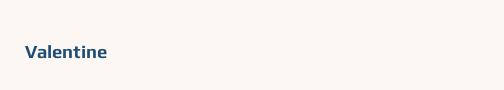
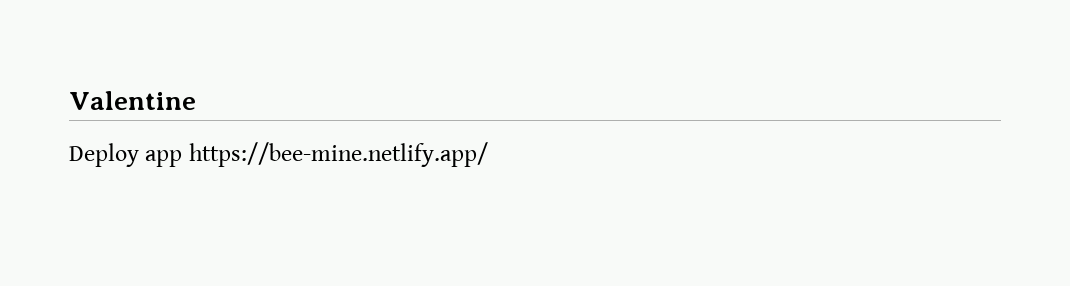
(107, 52) none -> [69,142,488,167] // Deploy app https://bee-mine.netlify.app/

